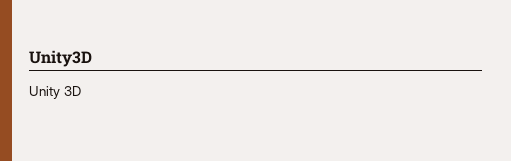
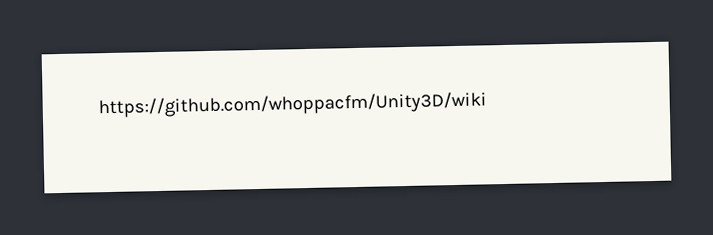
[29,50,92,67] [29,86,81,99] Unity3D // Unity 3D -> [98,91,487,119] https://github.com/whoppacfm/Unity3D/wiki

